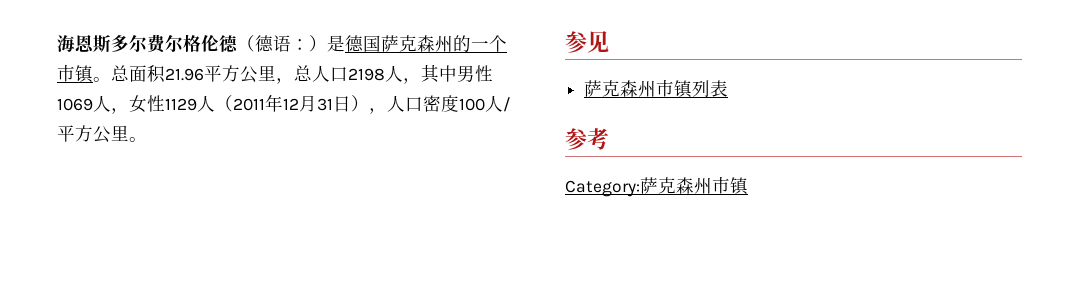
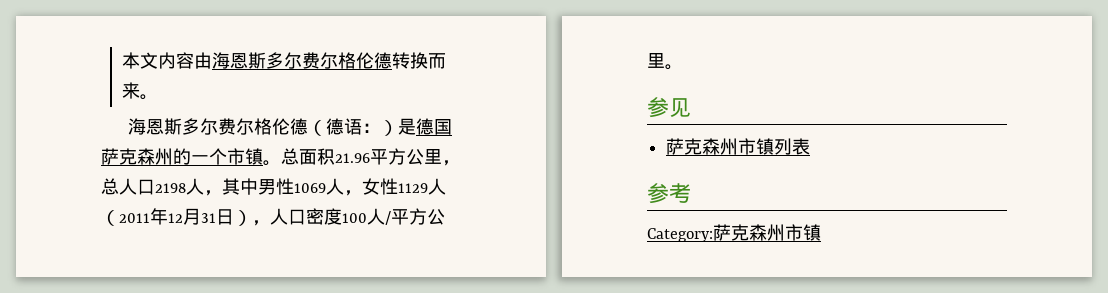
(57, 43) none -> [121,52,446,69] [121,82,158,100] 本文内容由海恩斯多尔费尔格伦德转换而来。 //

